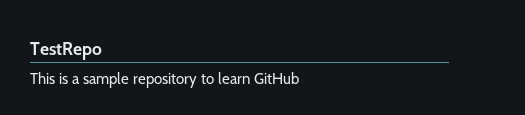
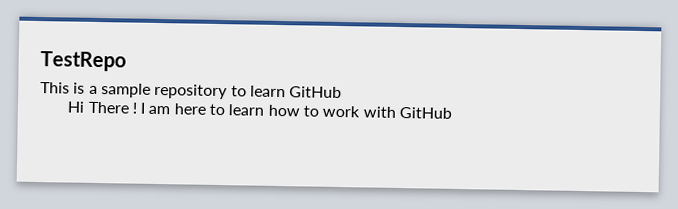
(300, 78) none -> [67,101,453,119] // Hi There ! I am here to learn how to work with GitHub

